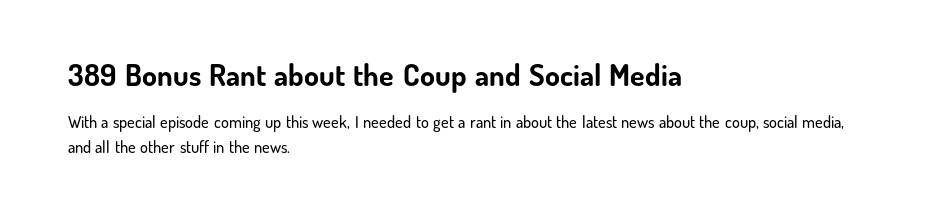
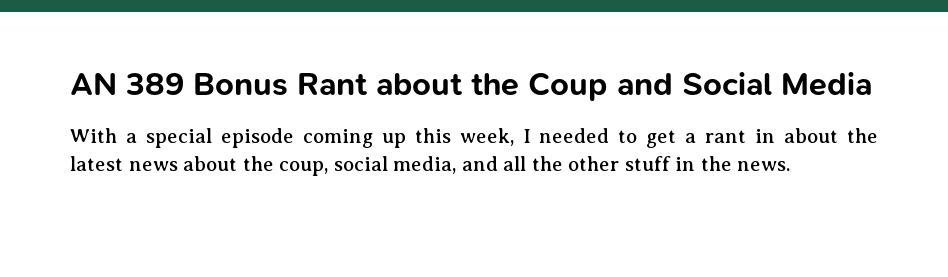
(68, 75) none -> [70,72,117,95] AN

